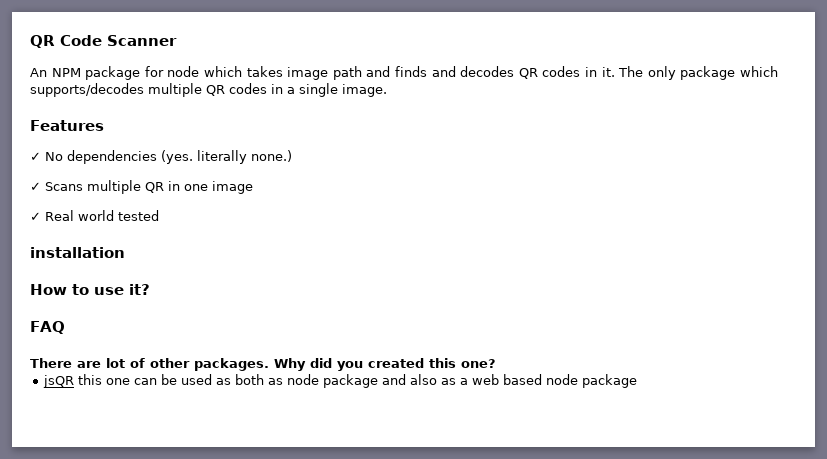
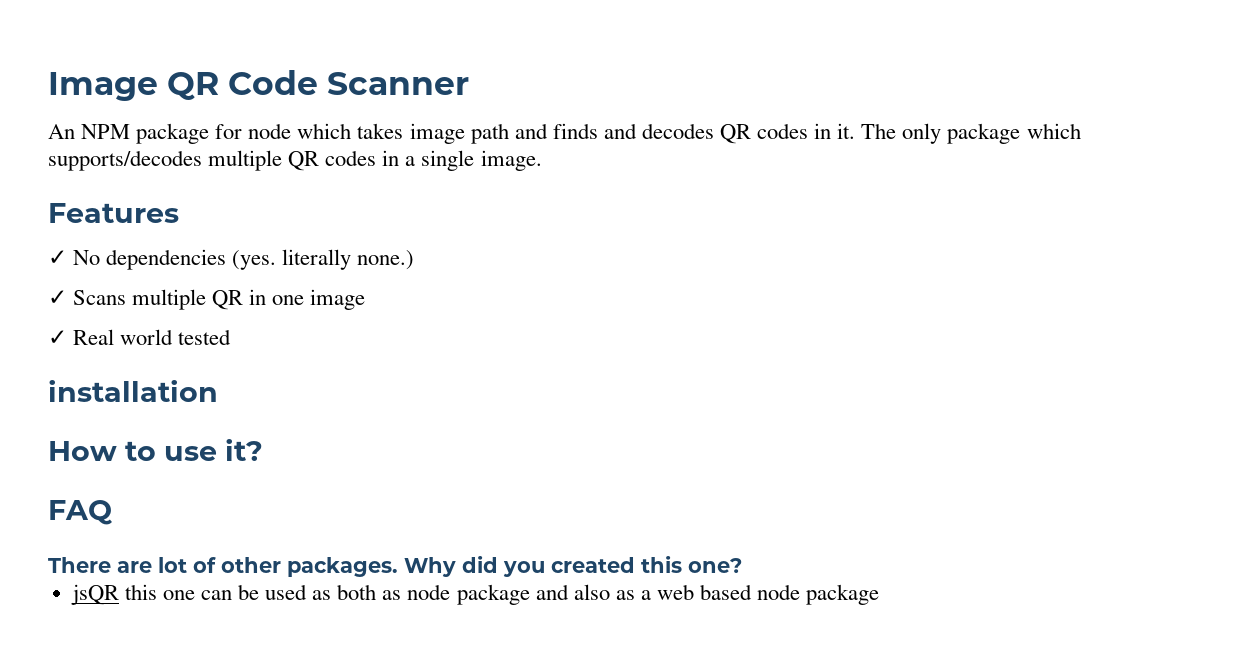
(30, 41) none -> [48,72,158,101] Image

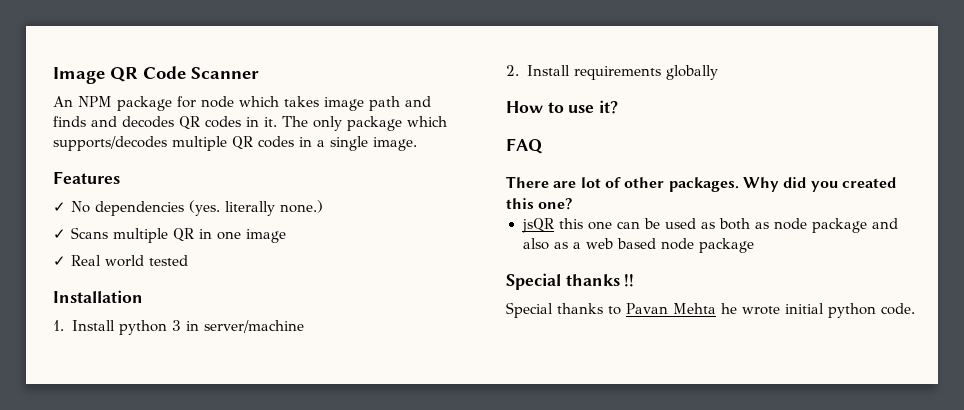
[48,380,218,402] installation -> [53,290,143,303] [53,320,305,335] [506,65,718,80] Installation // 1. Install python 3 in server/machine // 2. Install requirements globally
(880, 594) none -> [506,273,635,290] [506,302,915,318] // Special thanks !! // Special thanks to Pavan Mehta he wrote initial python code.

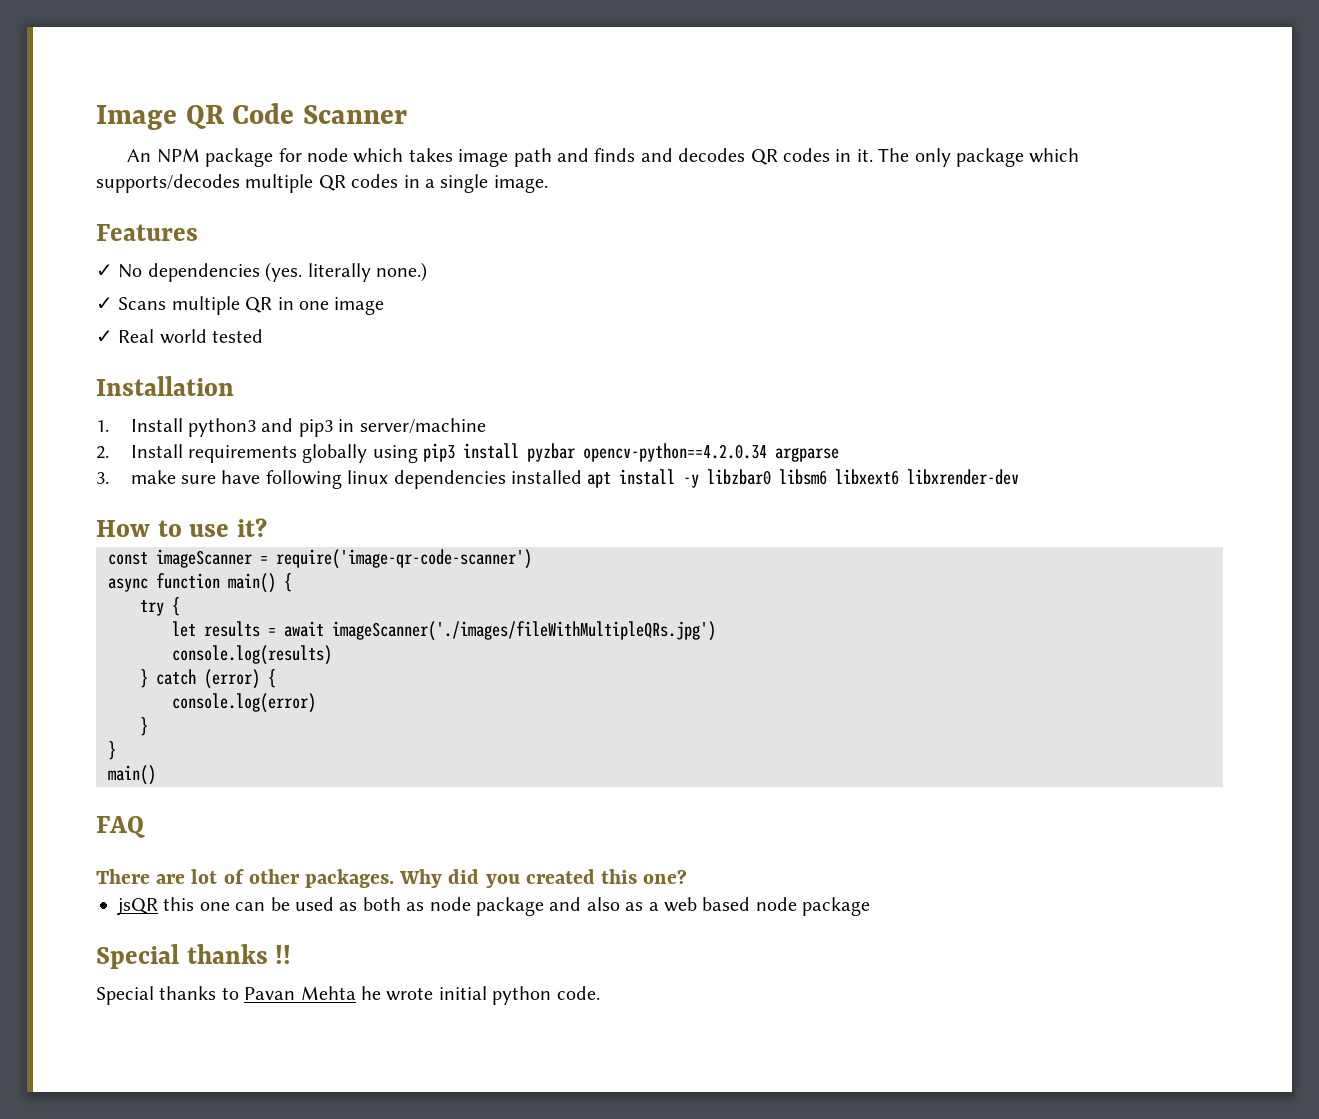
[119,320,182,335] python 3 -> [187,418,333,437] python3 and pip3
[506,100,619,114] // How to use it? -> [372,443,840,463] [96,469,1020,489] [96,518,268,537] [108,549,532,569] [108,573,292,593] [140,597,180,616] [172,621,716,641] [172,645,332,665] [140,669,276,689] [172,693,316,713] [140,717,148,736] [108,741,116,760] [108,765,156,785] using pip3 install pyzbar opencv-python==4.2.0.34 argparse // 3. make sure have following linux dependencies installed apt install -y libzbar0 libsm6 libxext6 libxrender-dev // How to use it? // const imageScanner = require('image-qr-code-scanner') // async function main() { // try { // let results = await imageScanner('./images/fileWithMultipleQRs.jpg') // console.log(results) // } catch (error) { // console.log(error) // } // } // main()

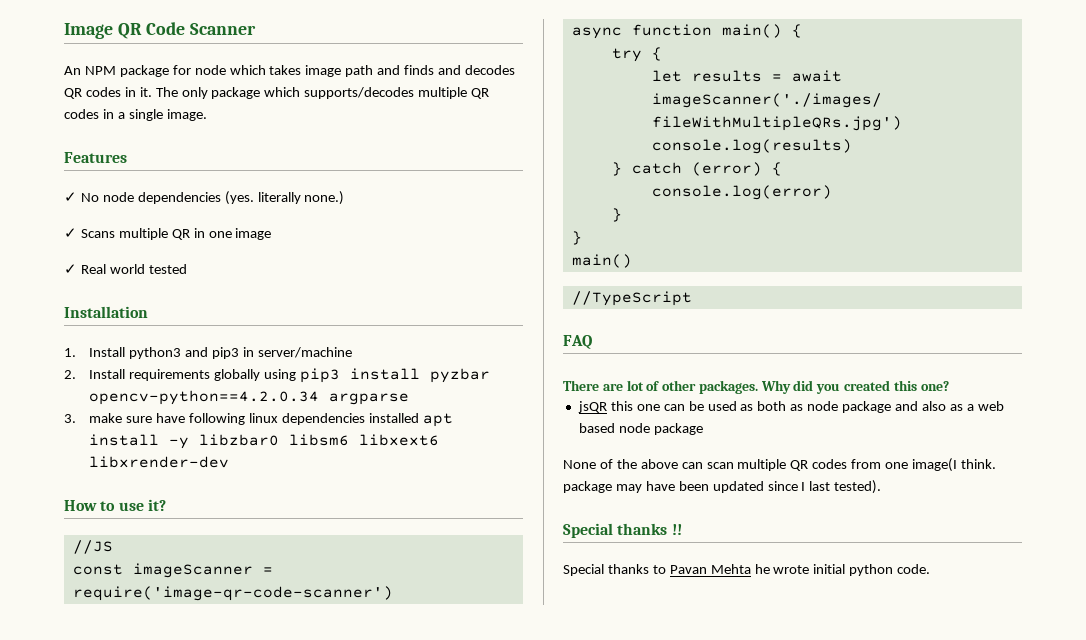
(143, 271) none -> [102,192,134,202] node
(268, 527) none -> [72,540,113,554] // //JS
(156, 775) none -> [571,291,692,306] // //TypeScript
(871, 906) none -> [563,458,996,472] [563,480,882,494] // None of the above can scan multiple QR codes from one image(I think. package may have been updated since I last tested).

